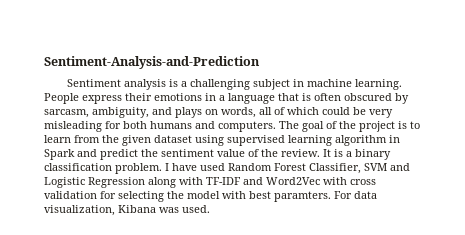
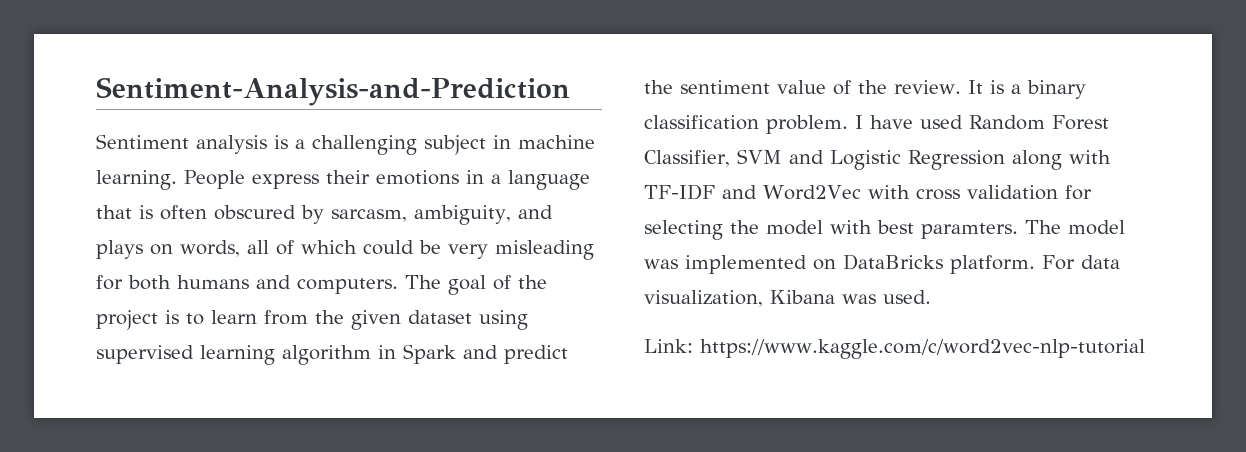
(331, 196) none -> [1025,220,1125,235] [644,254,1035,274] The model was implemented on DataBricks platform.
(210, 209) none -> [644,339,1145,359] // Link: https://www.kaggle.com/c/word2vec-nlp-tutorial

